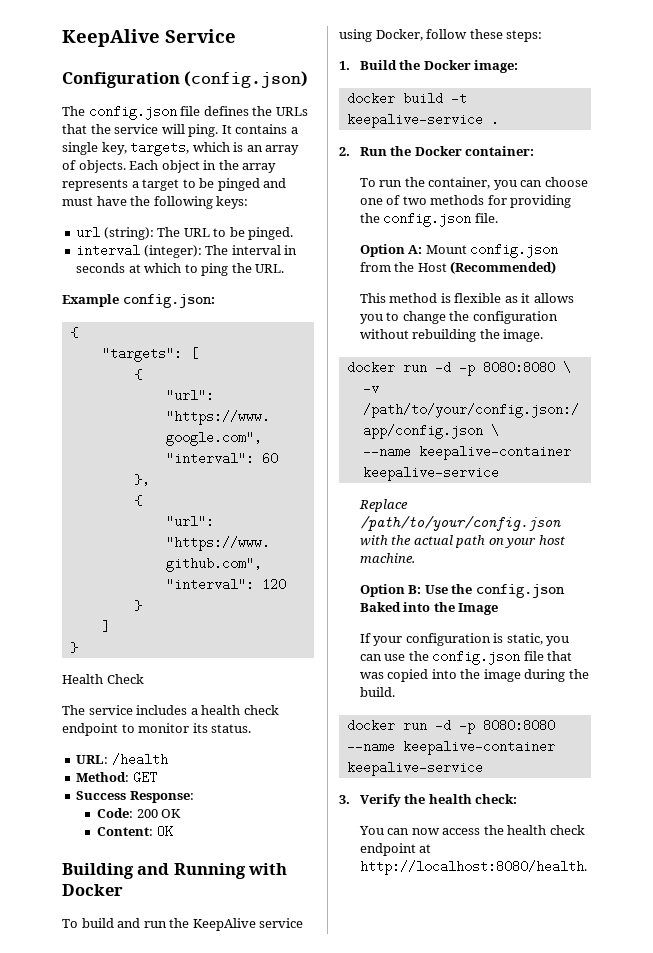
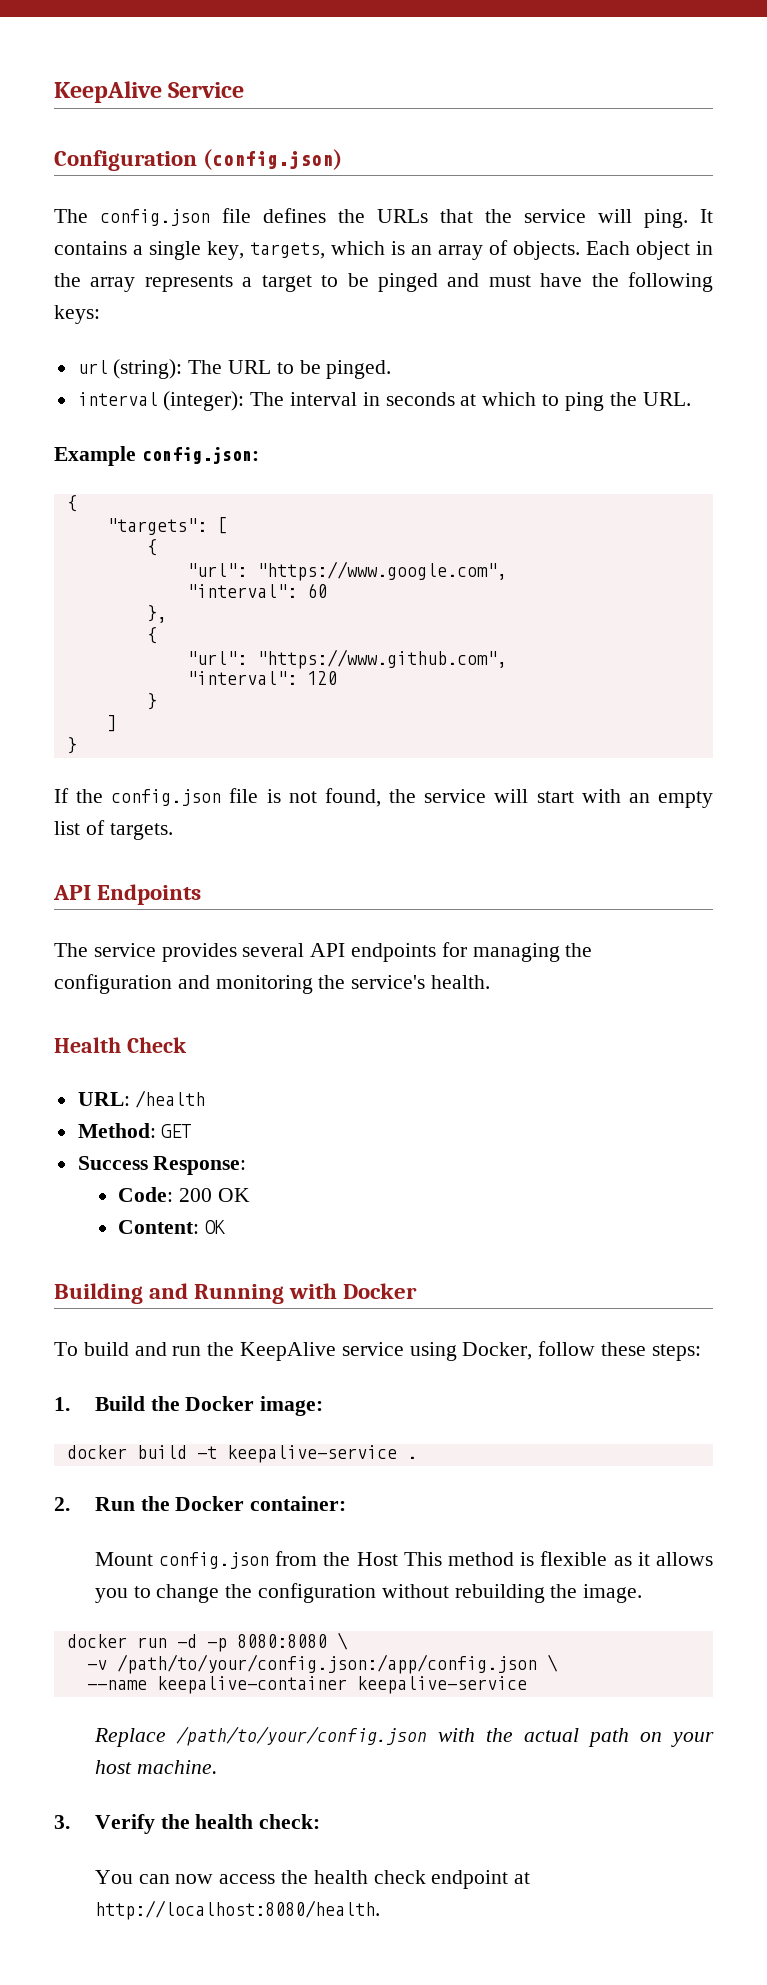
[62,674,144,684] [62,705,279,715] [62,723,252,736] Health Check // The service includes a health check endpoint to monitor its status. -> [54,788,713,808] [54,820,173,840] [53,884,202,905] [54,942,593,962] [54,974,491,994] [54,1037,187,1053] If the config.json file is not found, the service will start with an empty list of targets. // API Endpoints // The service provides several API endpoints for managing the configuration and monitoring the service's health. // Health Check
[359,177,588,190] [359,195,572,208] [359,212,498,227] [359,244,423,257] To run the container, you can choose one of two methods for providing the config.json file. // Option A: -> (347, 1503) none
[450,261,557,274] (Recommended) // -> (398, 1559) none
[359,584,565,598] [359,602,499,615] [359,633,570,646] [359,650,573,665] [359,669,589,682] [359,687,395,697] [346,719,555,734] [346,740,555,755] [346,761,483,776] // Option B: Use the config.json Baked into the Image // If your configuration is static, you can use the config.json file that was copied into the image during the build. // docker run -d -p 8080:8080 --name keepalive-container keepalive-service -> (217, 1767) none

